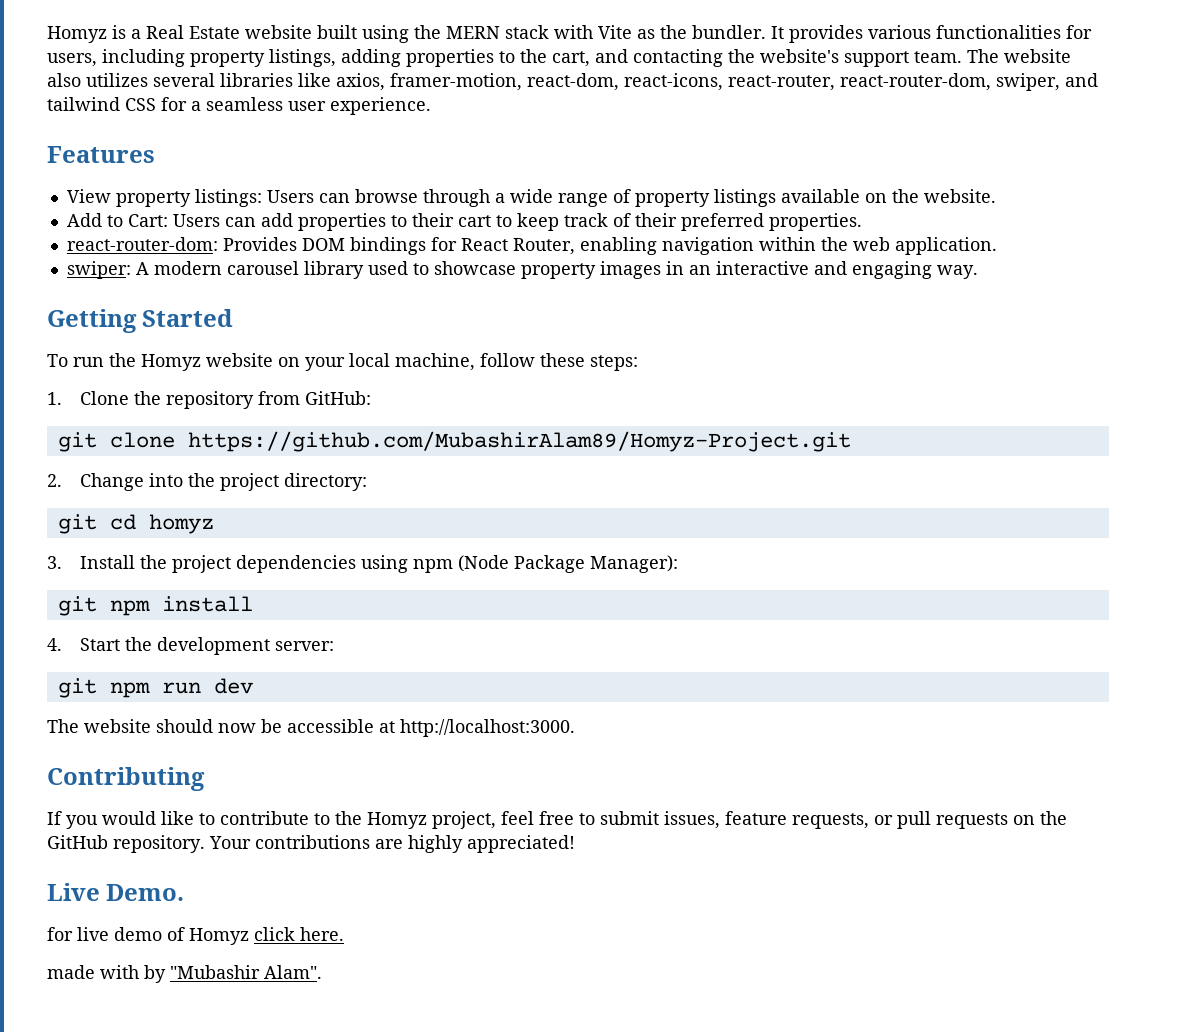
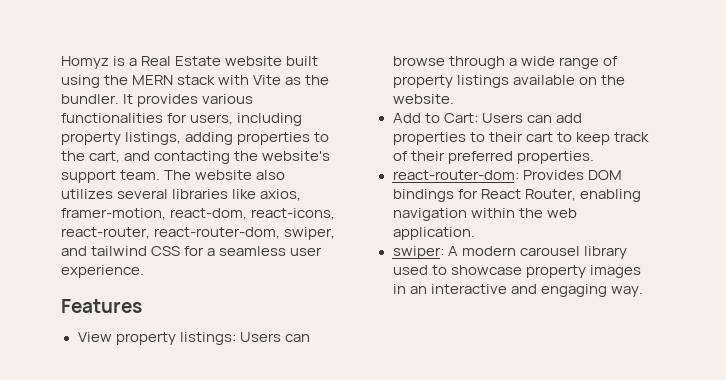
[47,309,234,333] [47,353,638,371] [47,391,372,409] [57,431,851,452] [47,473,368,491] [57,514,214,534] [47,555,679,573] [57,596,253,616] [47,637,335,655] [57,678,253,698] [47,719,575,737] [47,767,205,791] [47,811,1067,829] [47,835,575,853] [47,883,185,901] [47,927,344,945] [47,965,322,983] // Getting Started // To run the Homyz website on your local machine, follow these steps: // 1. Clone the repository from GitHub: // git clone https://github.com/MubashirAlam89/Homyz-Project.git // 2. Change into the project directory: // git cd homyz // 3. Install the project dependencies using npm (Node Package Manager): // git npm install // 4. Start the development server: // git npm run dev // The website should now be accessible at http://localhost:3000. // Contributing // If you would like to contribute to the Homyz project, feel free to submit issues, feature requests, or pull requests on the GitHub repository. Your contributions are highly appreciated! // Live Demo. // for live demo of Homyz click here. // made with by "Mubashir Alam". -> (643, 291) none

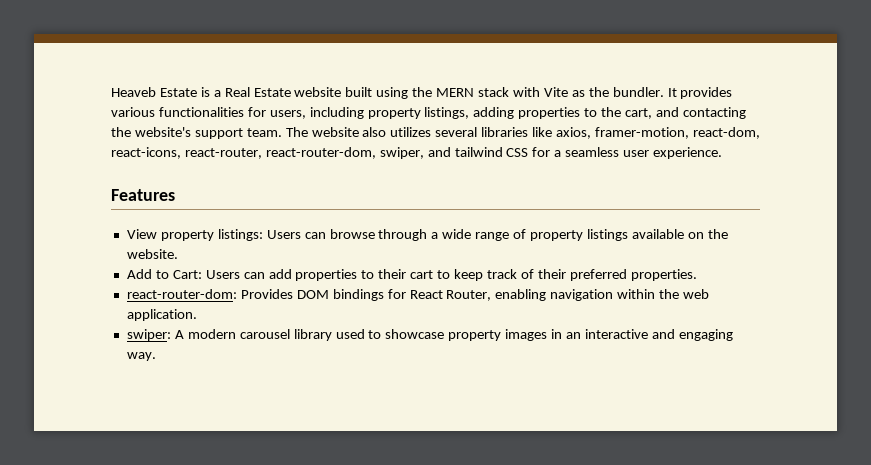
[61,56,109,69] Homyz -> [111,87,197,97] Heaveb Estate

